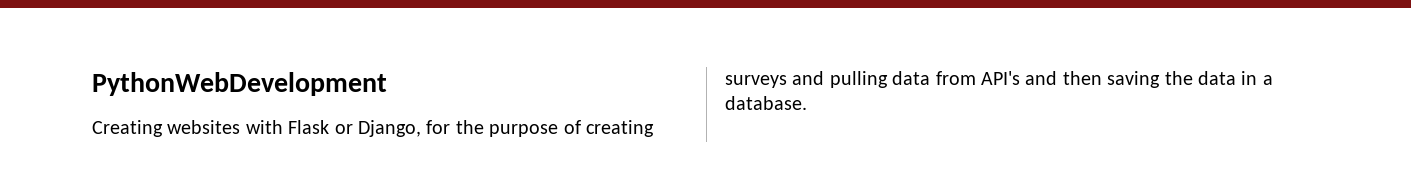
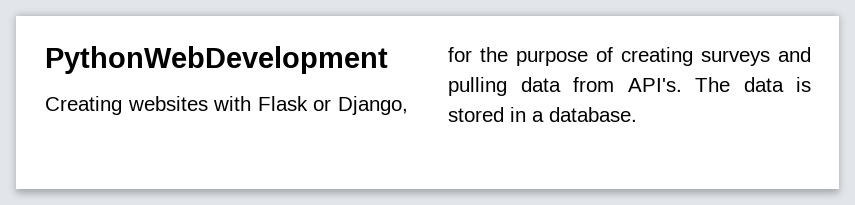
[981,71,1236,88] API's and then saving the data -> [627,77,811,92] [448,107,504,122] API's. The data is stored

